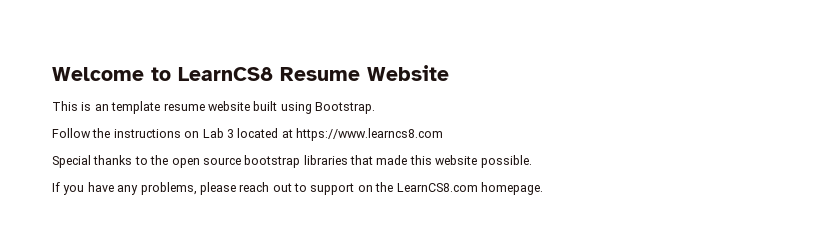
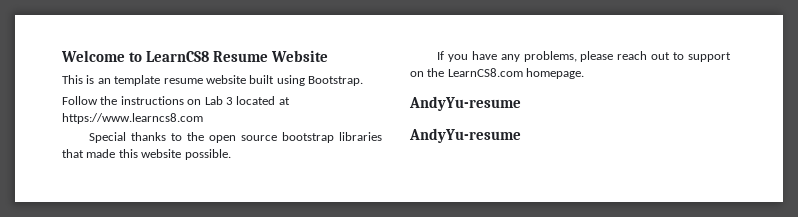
(543, 188) none -> [409,96,521,111] [409,128,521,143] // AndyYu-resume // AndyYu-resume

